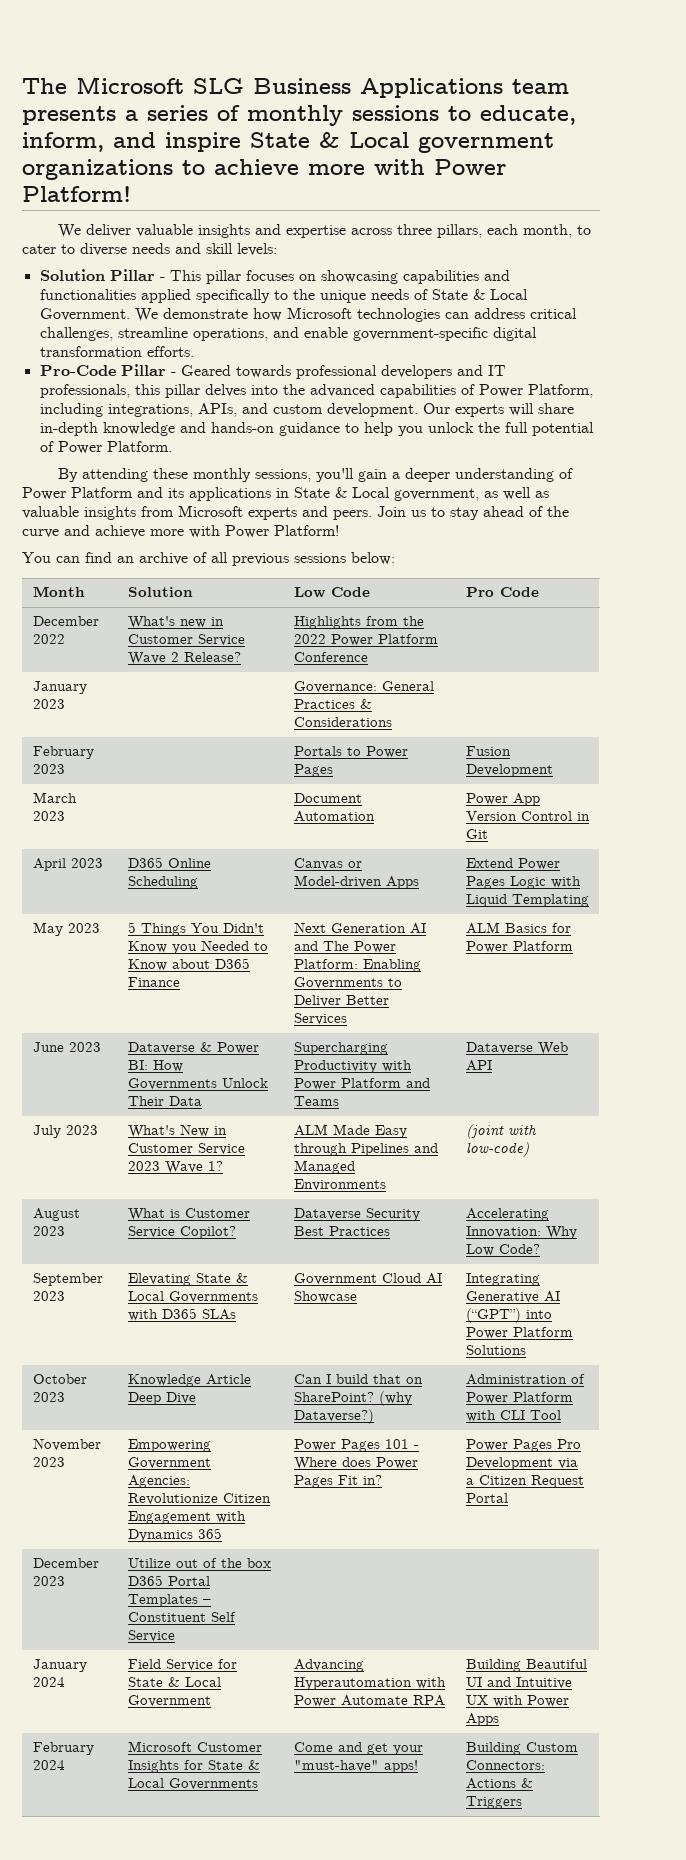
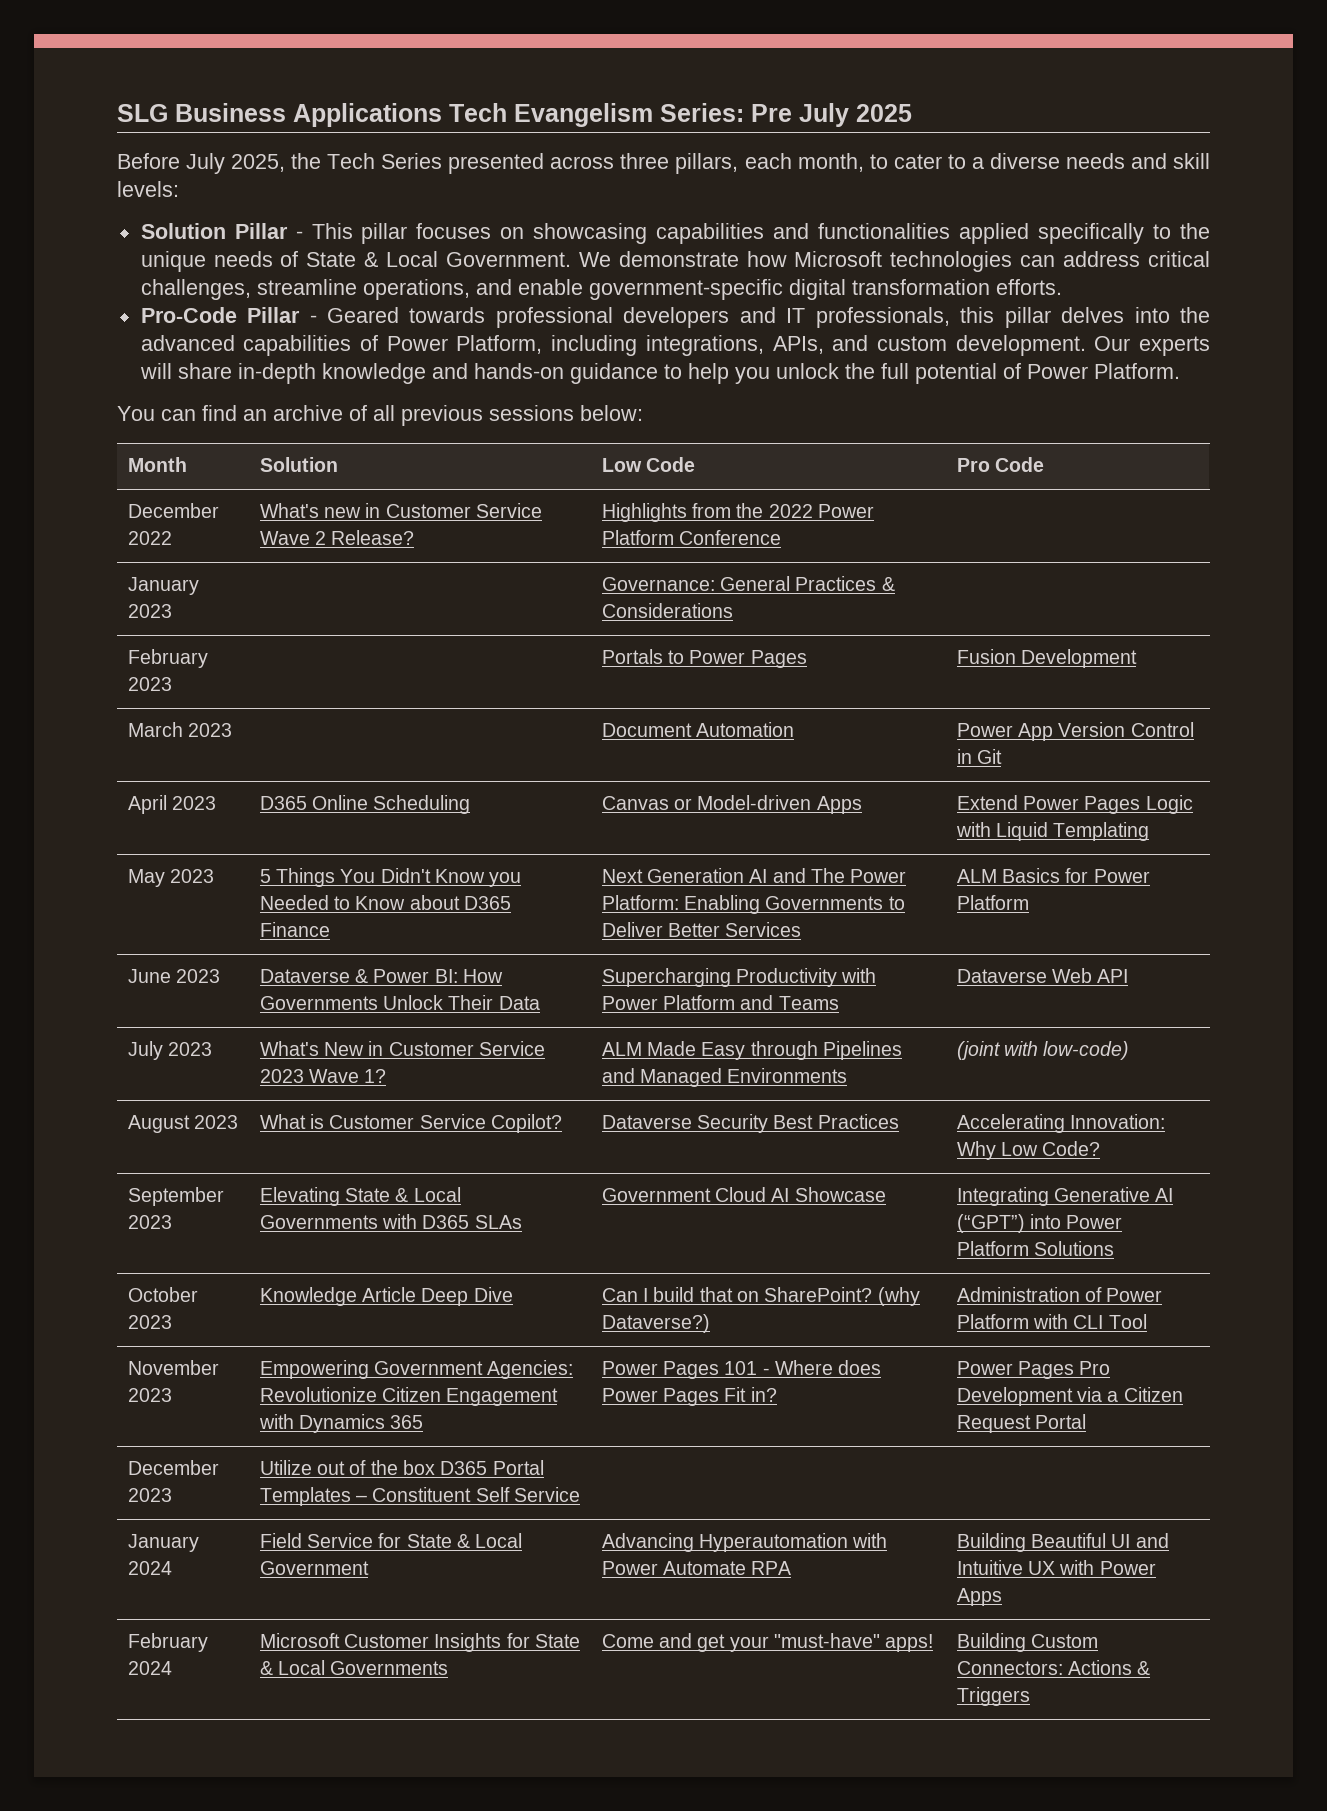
[22,77,184,94] The Microsoft -> (117, 113) none
[512,79,569,94] [22,105,576,126] [22,132,554,153] [22,159,506,180] [22,186,131,202] [58,224,347,238] team presents a series of monthly sessions to educate, inform, and inspire State & Local government organizations to achieve more with Power Platform! // We deliver valuable insights and expertise -> [449,103,912,127] [117,153,545,174] Tech Evangelism Series: Pre July 2025 // Before July 2025, the Tech Series presented
(75, 249) none -> [971,157,984,169] a
[58,468,574,482] [22,487,549,501] [22,505,569,520] [22,525,339,538] // By attending these monthly sessions, you'll gain a deeper understanding of Power Platform and its applications in State & Local government, as well as valuable insights from Microsoft experts and peers. Join us to stay ahead of the curve and achieve more with Power Platform! -> (1180, 371) none

